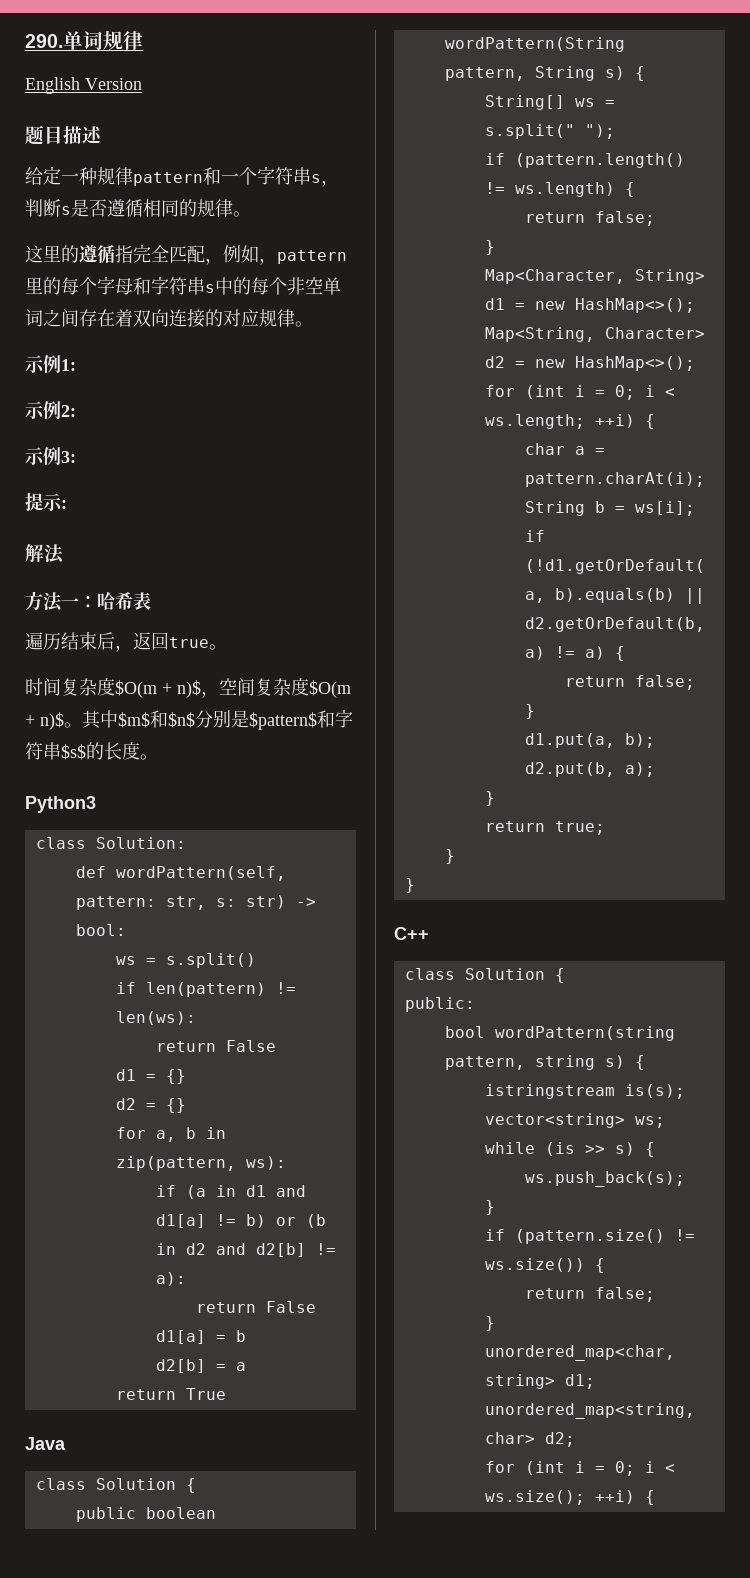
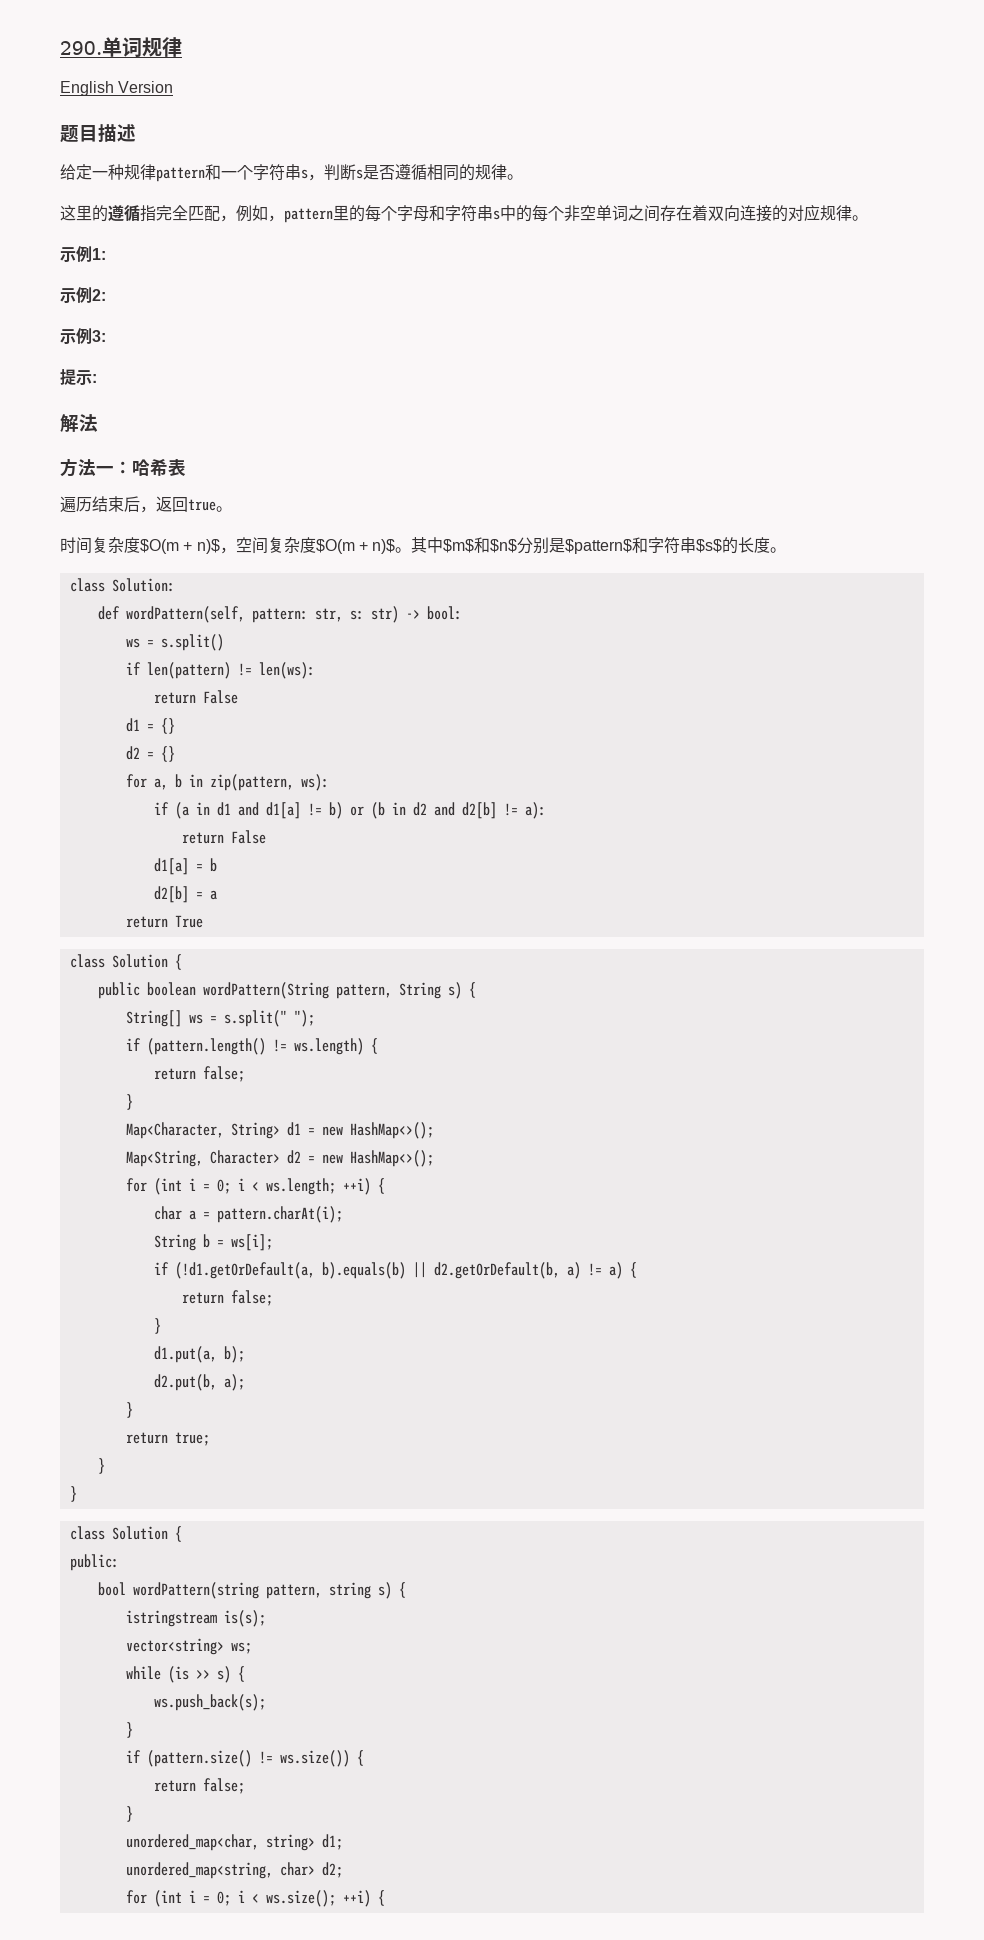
[25,796,96,813] // Python3 -> (787, 550) none
[25,1437,66,1450] // Java -> (203, 921) none
[394,927,429,940] // C++ -> (77, 1494) none

